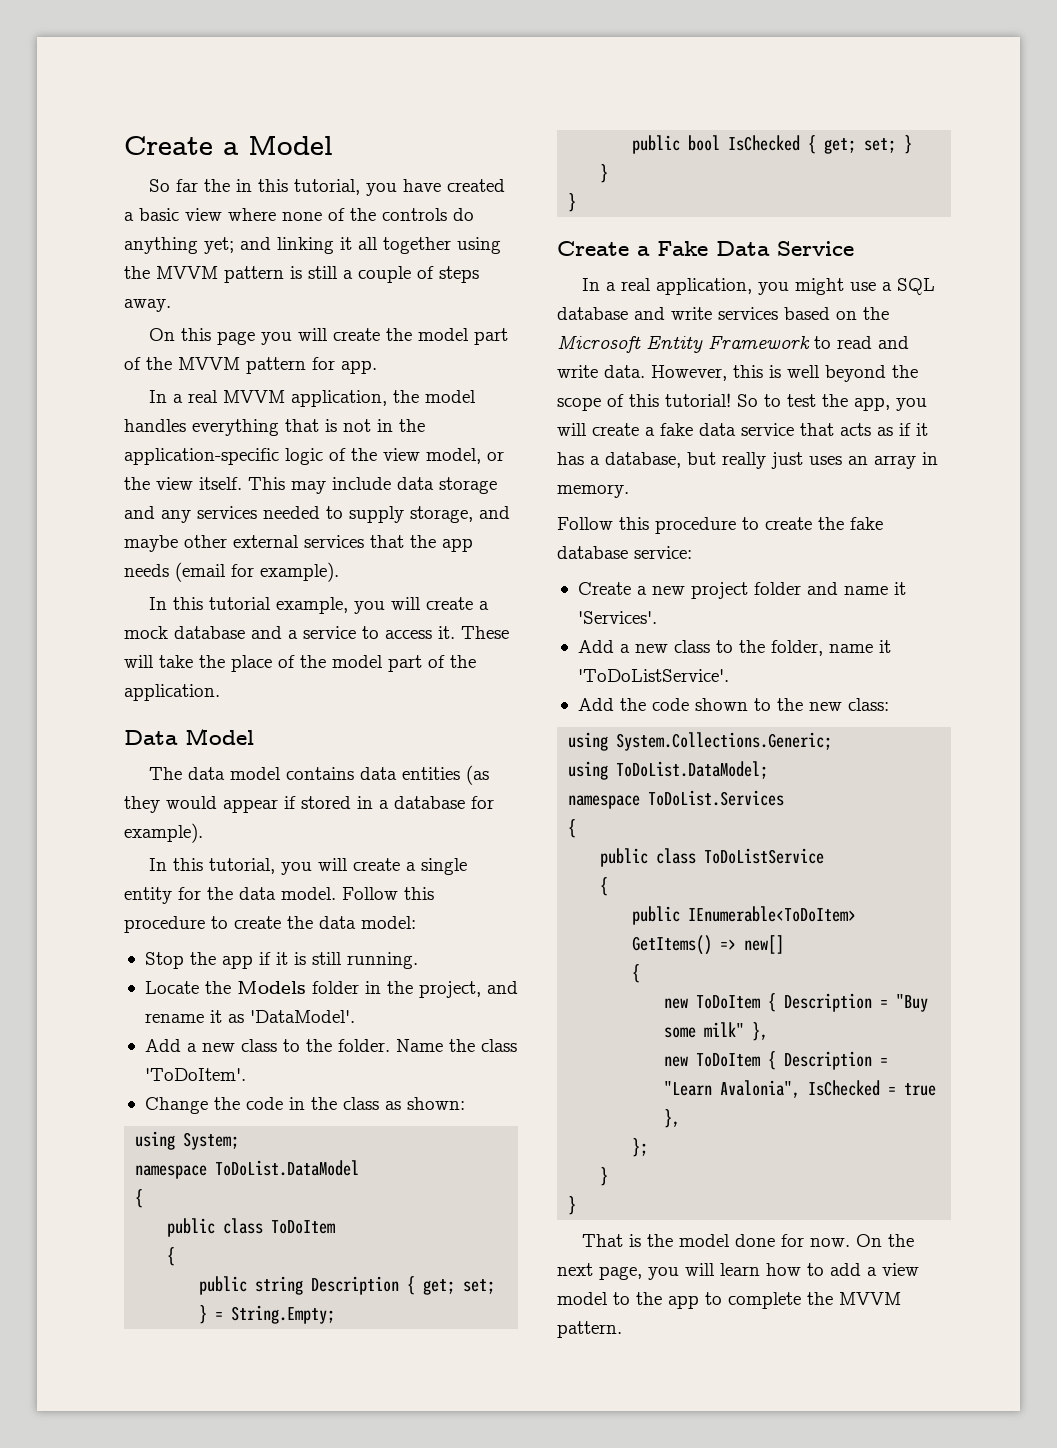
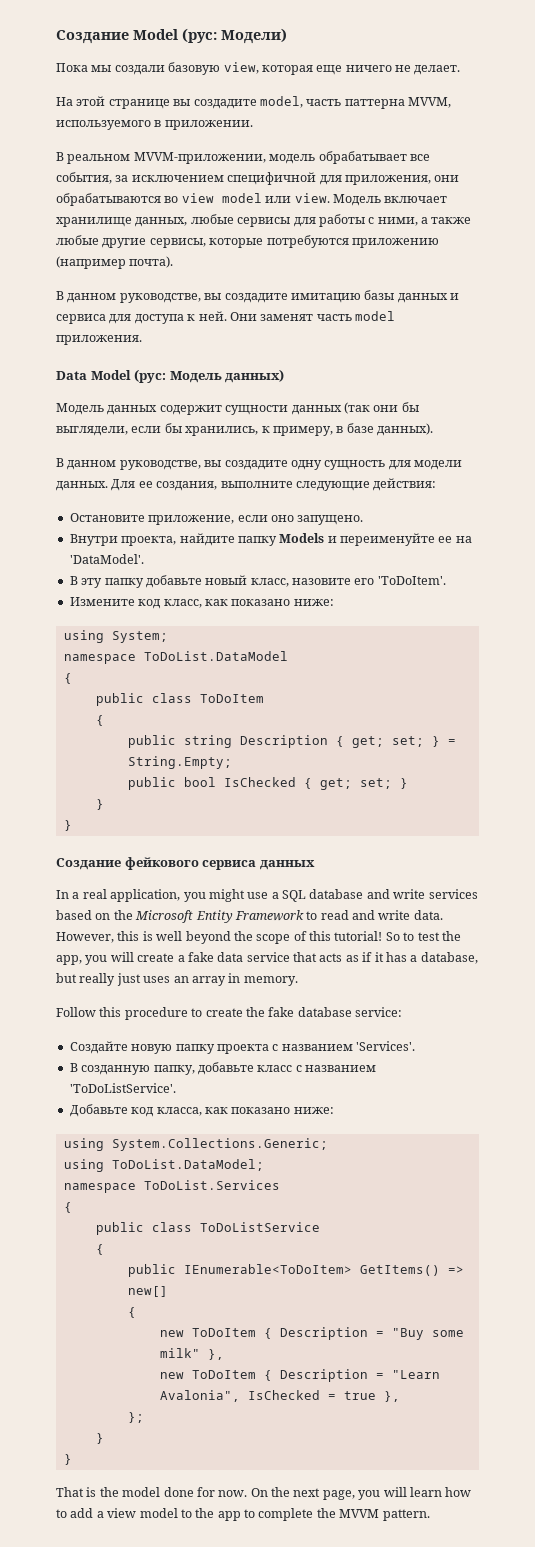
[124,136,333,155] [149,179,506,196] [124,208,474,221] [124,237,501,254] [124,266,479,283] [124,299,171,312] [149,328,509,345] [124,357,377,374] [149,390,477,407] [124,419,425,436] [124,448,504,465] [124,477,497,494] [124,506,510,523] [124,535,473,552] [124,562,339,582] [149,597,490,614] [124,626,509,639] [124,655,476,672] [124,684,220,701] [124,728,254,745] [149,765,490,785] [124,796,494,813] [124,823,203,843] [149,858,468,875] [124,887,434,904] [124,916,416,933] [144,952,418,969] [144,981,518,998] [144,1010,355,1023] [144,1039,517,1052] [144,1068,246,1081] [144,1097,465,1114] Create a Model // So far the in this tutorial, you have created a basic view where none of the controls do anything yet; and linking it all together using the MVVM pattern is still a couple of steps away. // On this page you will create the model part of the MVVM pattern for app. // In a real MVVM application, the model handles everything that is not in the application-specific logic of the view model, or the view itself. This may include data storage and any services needed to supply storage, and maybe other external services that the app needs (email for example). // In this tutorial example, you will create a mock database and a service to access it. These will take the place of the model part of the application. // Data Model // The data model contains data entities (as they would appear if stored in a database for example). // In this tutorial, you will create a single entity for the data model. Follow this procedure to create the data model: // Stop the app if it is still running. // Locate the Models folder in the project, and rename it as 'DataModel'. // Add a new class to the folder. Name the class 'ToDoItem'. // Change the code in the class as shown: -> [56,28,287,44] [56,62,461,75] [56,96,451,109] [56,120,253,130] [56,151,430,164] [56,172,460,185] [56,193,448,206] [56,214,472,227] [56,235,439,248] [56,256,174,269] [56,290,459,303] [56,311,395,324] [56,335,142,345] [56,369,285,383] [56,402,419,415] [56,423,433,436] [56,458,462,470] [56,478,437,491] [69,513,364,525] [69,533,472,546] [69,554,144,564] [69,575,446,588] [69,597,334,609] Создание Model (рус: Модели) // Пока мы создали базовую view, которая еще ничего не делает. // На этой странице вы создадите model, часть паттерна MVVM, используемого в приложении. // В реальном MVVM-приложении, модель обрабатывает все события, за исключением специфичной для приложения, они обрабатываются во view model или view. Модель включает хранилище данных, любые сервисы для работы с ними, а также любые другие сервисы, которые потребуются приложению (например почта). // В данном руководстве, вы создадите имитацию базы данных и сервиса для доступа к ней. Они заменят часть model приложения. // Data Model (рус: Модель данных) // Модель данных содержит сущности данных (так они бы выглядели, если бы хранились, к примеру, в базе данных). // В данном руководстве, вы создадите одну сущность для модели данных. Для ее создания, выполните следующие действия: // Остановите приложение, если оно запущено. // Внутри проекта, найдите папку Models и переименуйте ее на 'DataModel'. // В эту папку добавьте новый класс, назовите его 'ToDoItem'. // Измените код класс, как показано ниже:
[557,241,854,256] Create a Fake Data Service -> [56,857,315,870] Создание фейкового сервиса данных
[577,582,906,599] [577,611,657,624] [577,640,891,656] [577,669,729,682] [577,698,889,711] Create a new project folder and name it 'Services'. // Add a new class to the folder, name it 'ToDoListService'. // Add the code shown to the new class: -> [69,1041,415,1054] [69,1062,376,1075] [69,1083,176,1093] [69,1104,334,1117] Создайте новую папку проекта с названием 'Services'. // В созданную папку, добавьте класс с названием 'ToDoListService'. // Добавьте код класса, как показано ниже:

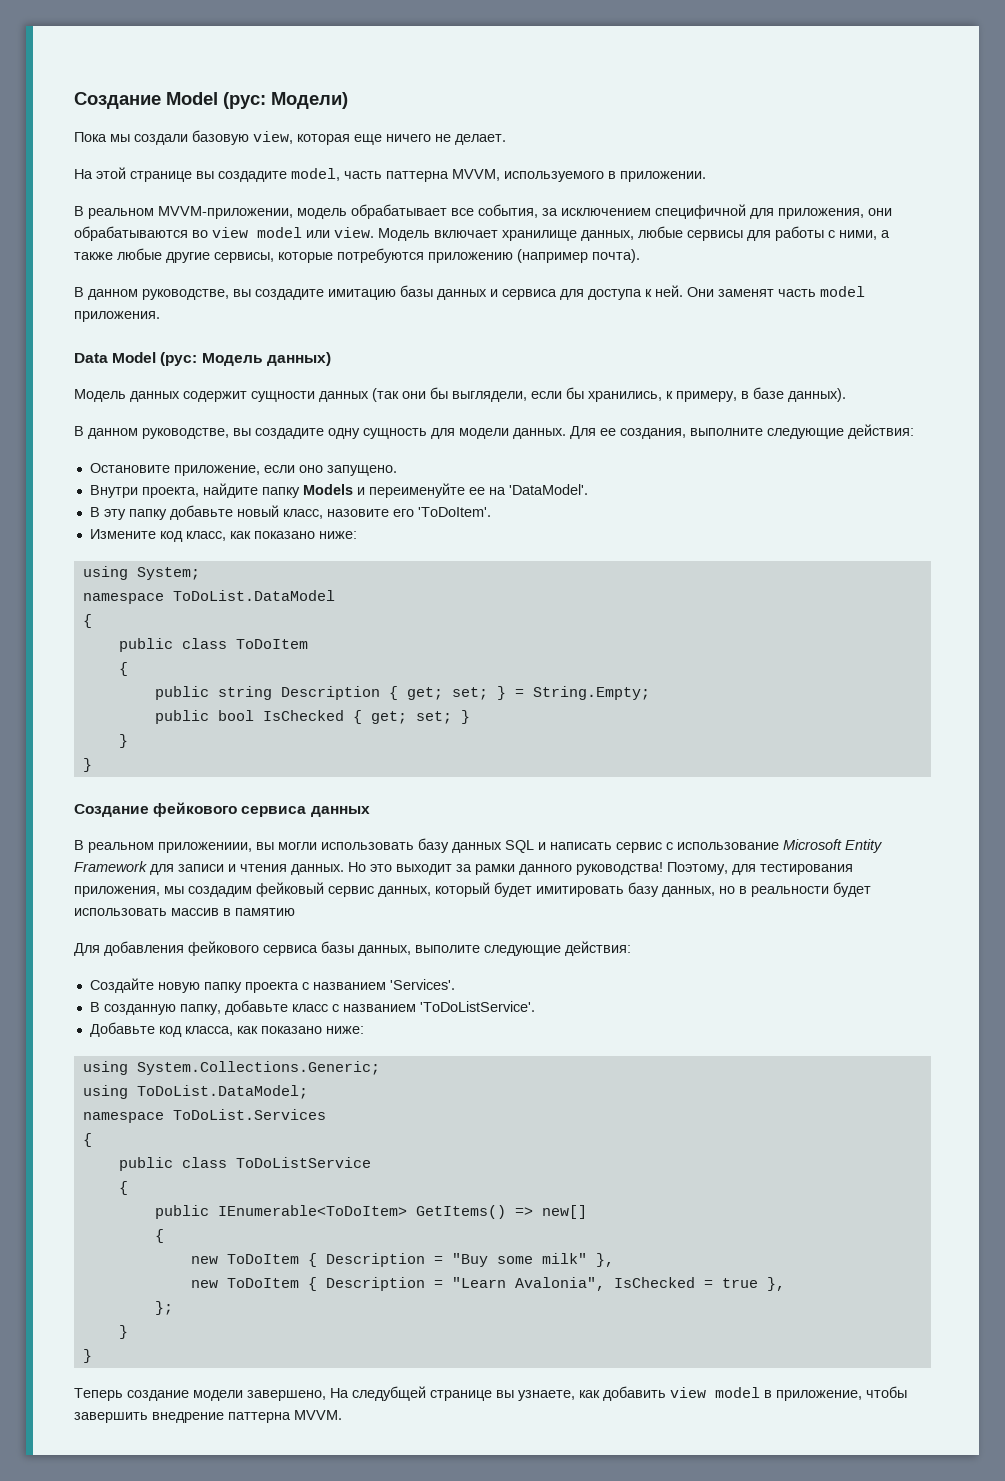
[56,889,478,902] [56,910,443,923] [56,931,461,944] [56,952,478,965] [56,973,298,986] [56,1007,402,1020] In a real application, you might use a SQL database and write services based on the Microsoft Entity Framework to read and write data. However, this is well beyond the scope of this tutorial! So to test the app, you will create a fake data service that acts as if it has a database, but really just uses an array in memory. // Follow this procedure to create the fake database service: -> [74,838,882,853] [74,861,853,875] [74,882,871,897] [74,908,295,916] [74,941,631,956] В реальном приложениии, вы могли использовать базу данных SQL и написать сервис с использование Microsoft Entity Framework для записи и чтения данных. Но это выходит за рамки данного руководства! Поэтому, для тестирования приложения, мы создадим фейковый сервис данных, который будет имитировать базу данных, но в реальности будет использовать массив в памятию // Для добавления фейкового сервиса базы данных, выполите следующие действия:
[56,1487,472,1500] [56,1508,430,1521] That is the model done for now. On the next page, you will learn how to add a view model to the app to complete the MVVM pattern. -> [74,1386,907,1401] [74,1410,342,1423] Теперь создание модели завершено, На следубщей странице вы узнаете, как добавить view model в приложение, чтобы завершить внедрение паттерна MVVM.

